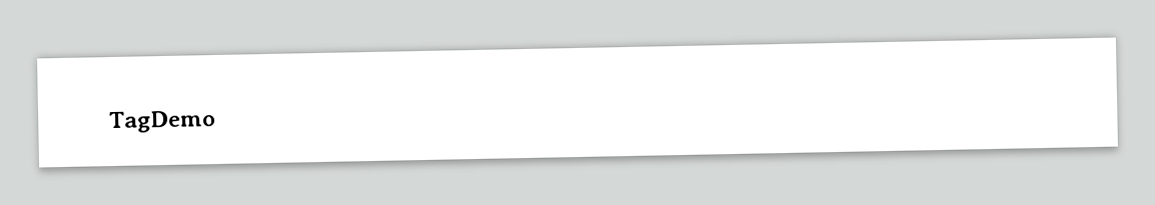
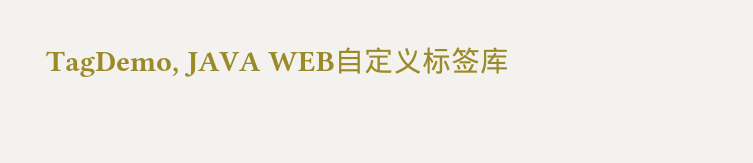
[109,110,216,134] TagDemo -> [46,47,509,77] TagDemo, JAVA WEB自定义标签库

